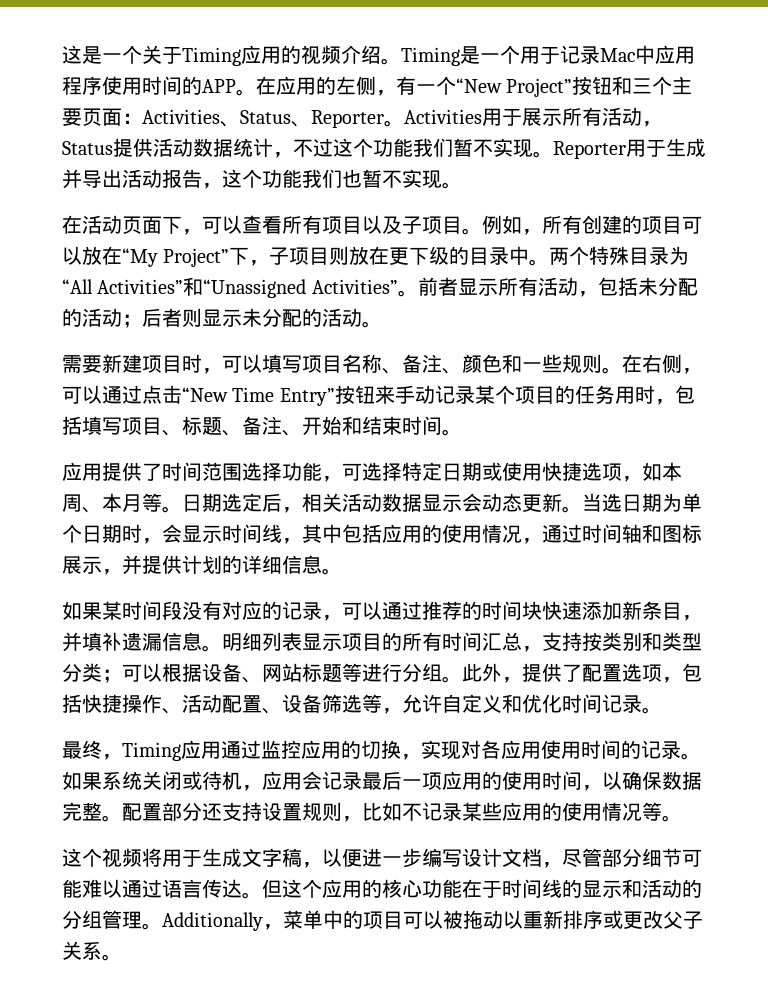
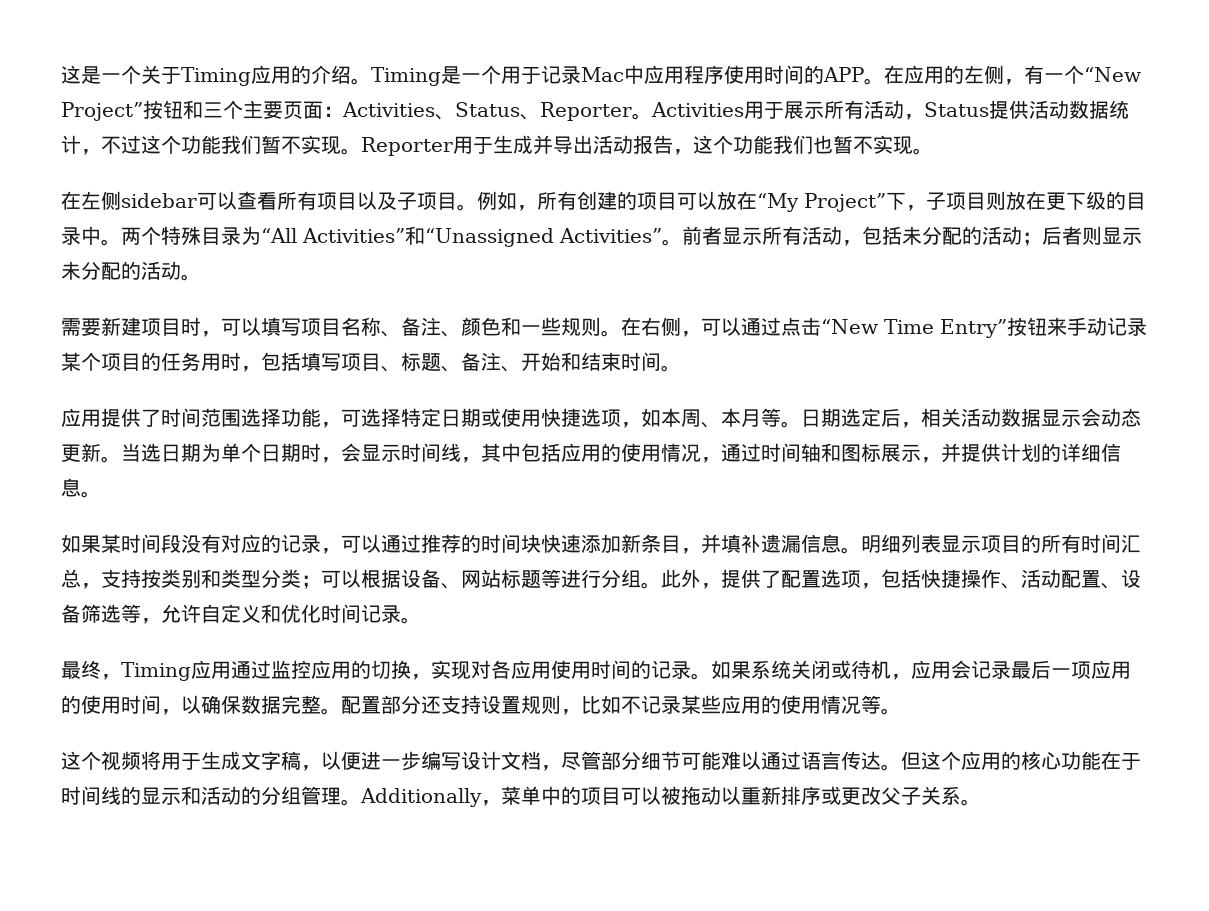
[301,45,341,65] 视频 -> (311, 74) none
[82,215,202,235] 活动页面下， -> [81,191,197,210] 左侧sidebar

